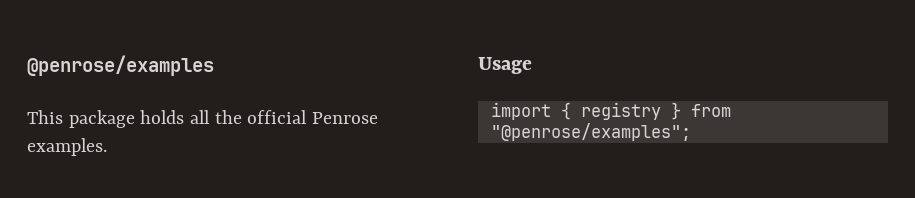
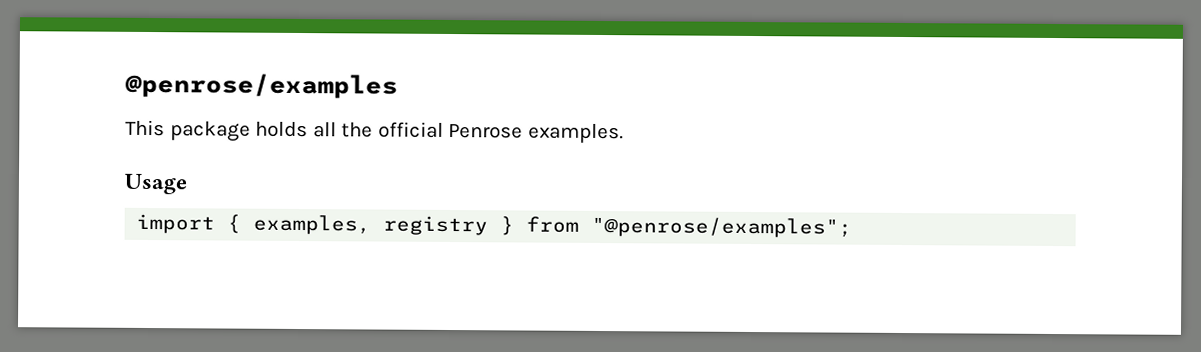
(571, 111) none -> [253,214,372,235] examples,

